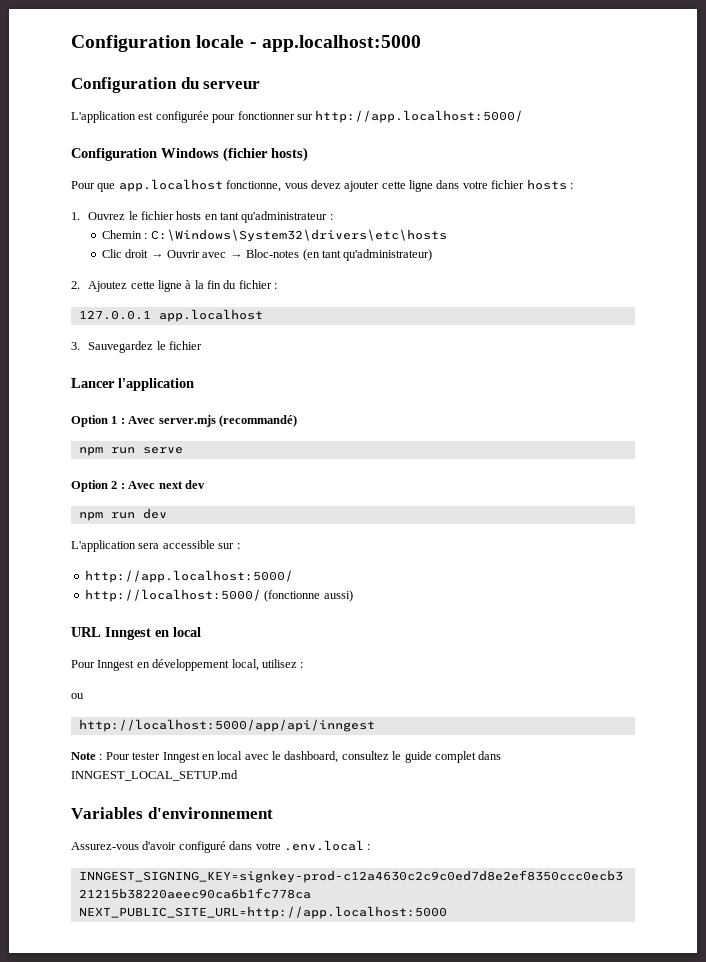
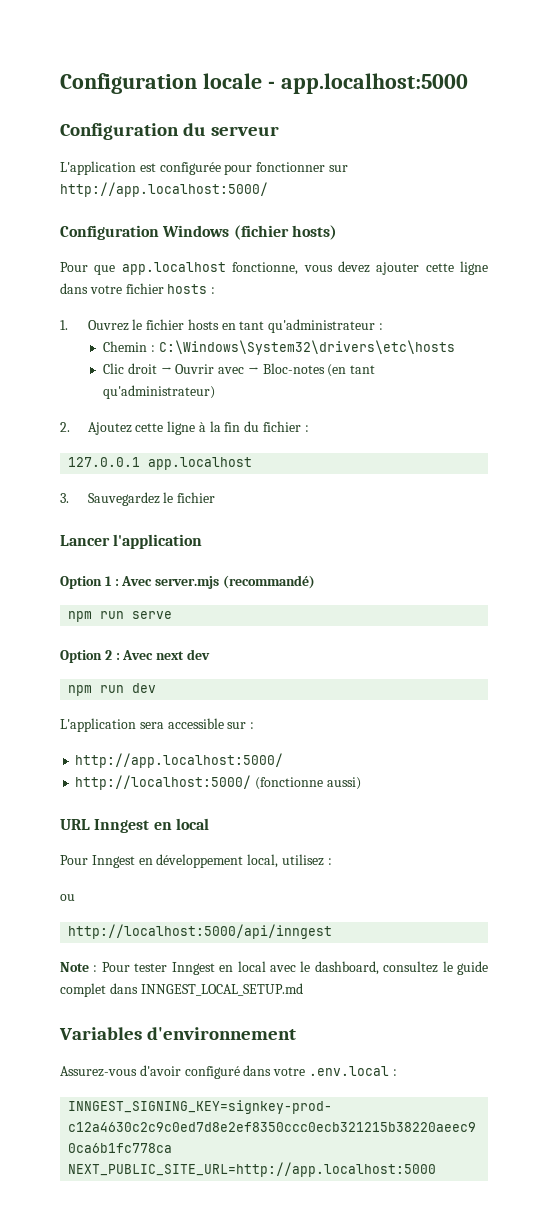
[78,719,375,732] http://localhost:5000/app/api/inngest -> [68,924,333,939] http://localhost:5000/api/inngest

